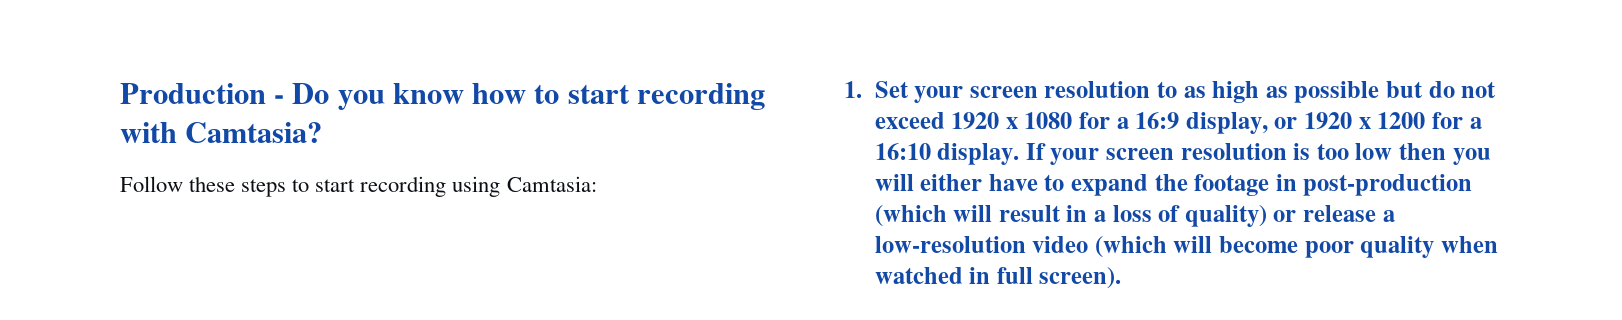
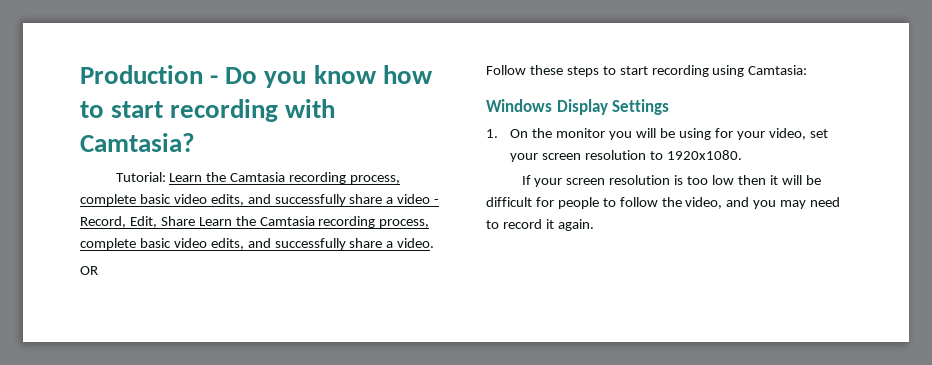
(323, 132) none -> [115,172,401,184] [80,194,440,206] [80,216,430,228] [80,238,435,250] [80,266,98,275] // Tutorial: Learn the Camtasia recording process, complete basic video edits, and successfully share a video - Record, Edit, Share Learn the Camtasia recording process, complete basic video edits, and successfully share a video. // OR
[844,81,1497,103] [874,112,1482,134] [874,143,1020,165] 1. Set your screen resolution to as high as possible but do not exceed 1920 x 1080 for a 16:9 display, or 1920 x 1200 for a 16:10 display. -> [486,99,670,115] [486,128,828,140] [510,150,743,162] Windows Display Settings // 1. On the monitor you will be using for your video, set your screen resolution to 1920x1080. //
[1452,148,1491,165] [874,174,1473,196] [874,205,1395,227] [874,236,1498,258] [874,267,1122,289] you will either have to expand the footage in post-production (which will result in a loss of quality) or release a low-resolution video (which will become poor quality when watched in full screen). -> [769,175,821,185] [486,197,841,209] [486,219,594,231] it will be difficult for people to follow the video, and you may need to record it again.

